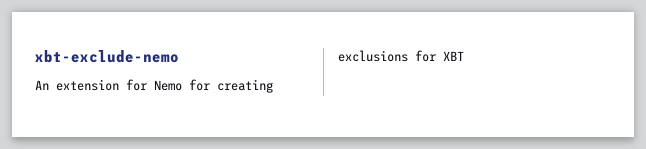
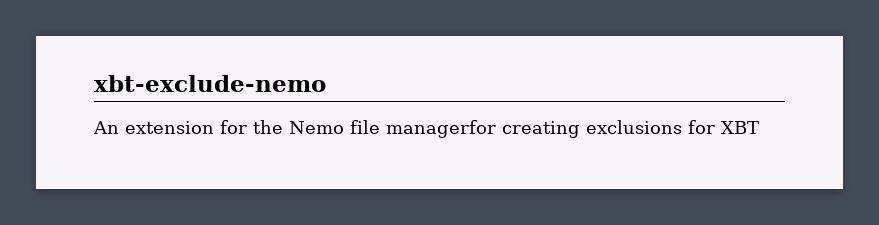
[154,79,210,91] Nemo for -> [253,120,496,138] the Nemo file managerfor

